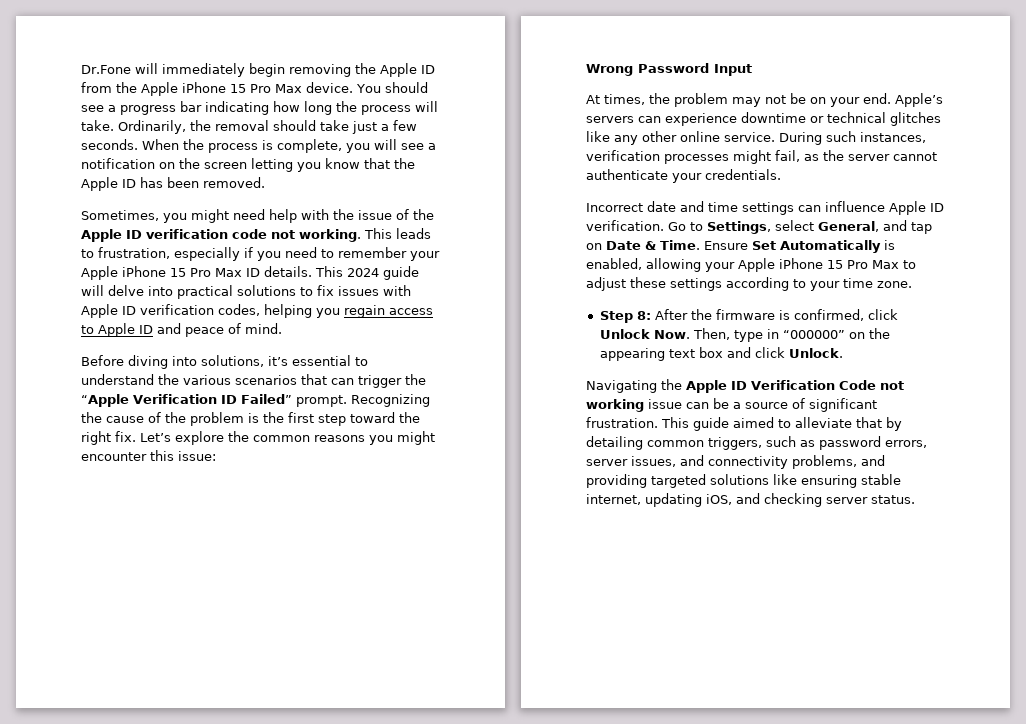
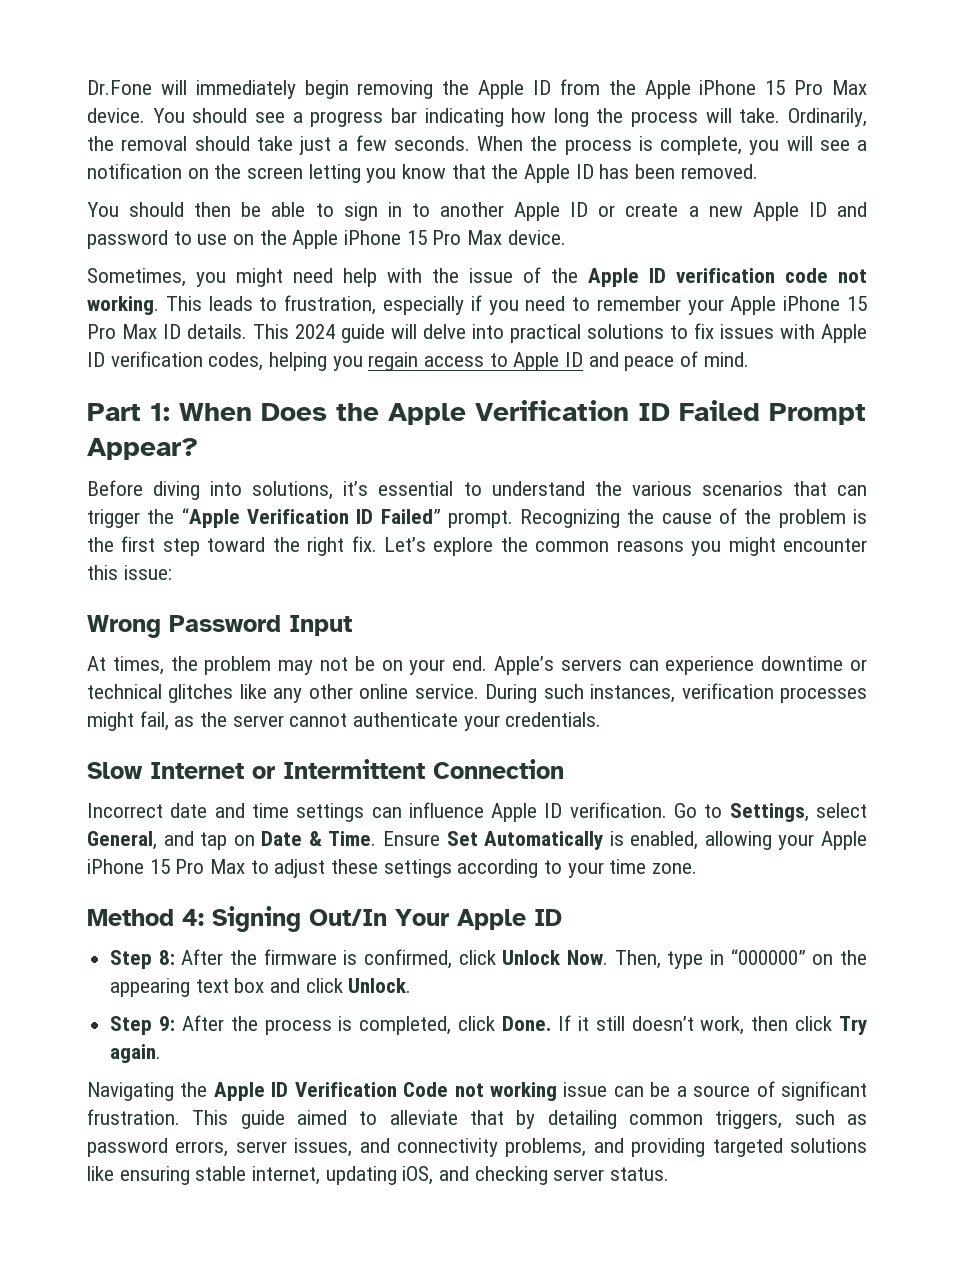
(265, 182) none -> [87,202,867,221] [87,230,566,249] // You should then be able to sign in to another Apple ID or create a new Apple ID and password to use on the Apple iPhone 15 Pro Max device.
(282, 328) none -> [87,400,866,425] [87,438,198,460] // Part 1: When Does the Apple Verification ID Failed Prompt Appear?
(781, 174) none -> [87,759,564,779] // Slow Internet or Intermittent Connection
(912, 284) none -> [87,906,562,932] // Method 4: Signing Out/In Your Apple ID
(843, 353) none -> [110,1015,867,1035] [110,1044,162,1063] // Step 9: After the process is completed, click Done. If it still doesn’t work, then click Try again.

